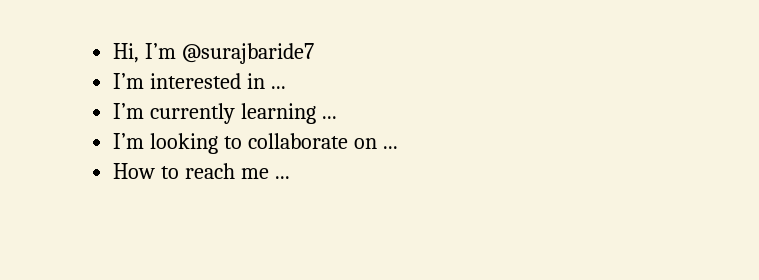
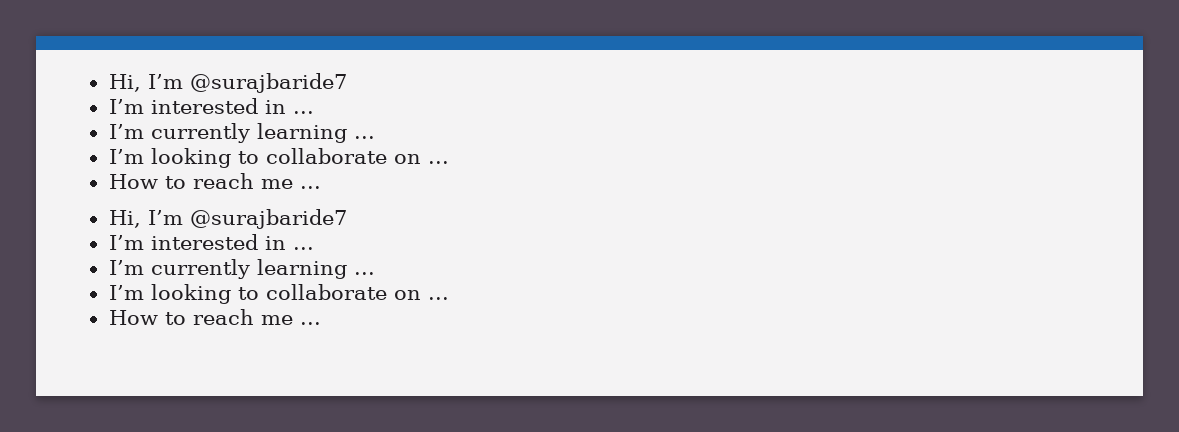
(290, 177) none -> [108,209,347,229] [108,234,314,250] [108,259,375,279] [108,284,449,304] [108,309,321,325] // Hi, I’m @surajbaride7 // I’m interested in ... // I’m currently learning ... // I’m looking to collaborate on ... // How to reach me ...

